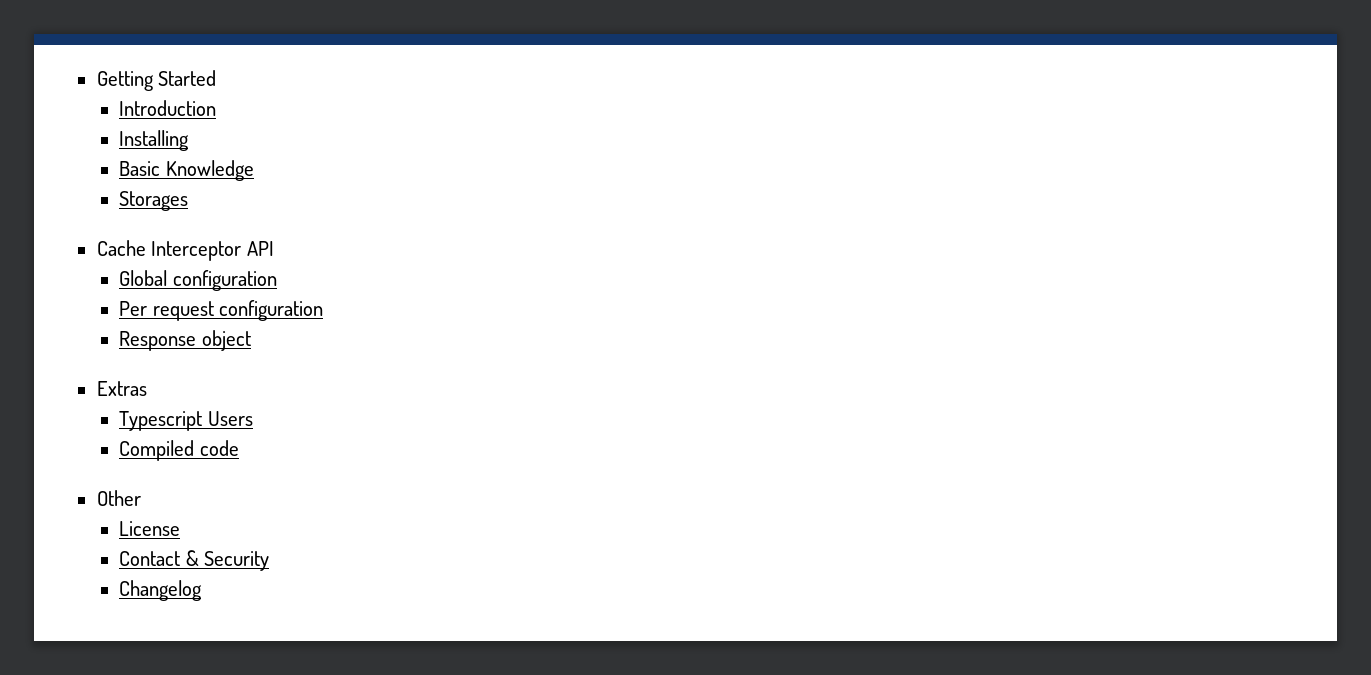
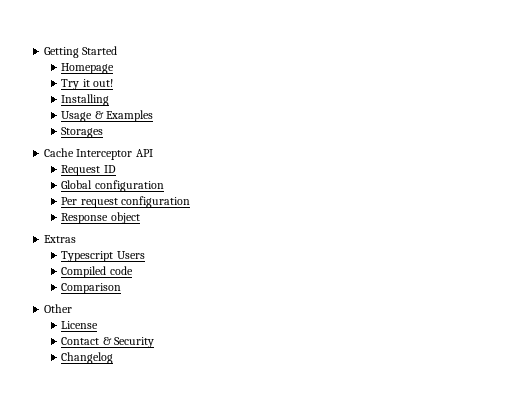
[119,100,217,116] [119,130,190,151] [119,160,254,181] Introduction // Installing // Basic Knowledge -> [61,63,115,74] [61,79,113,90] [61,94,110,106] [61,110,153,122] Homepage // Try it out! // Installing // Usage & Examples
(274, 248) none -> [61,165,116,176] // Request ID
(239, 448) none -> [61,283,122,294] // Comparison

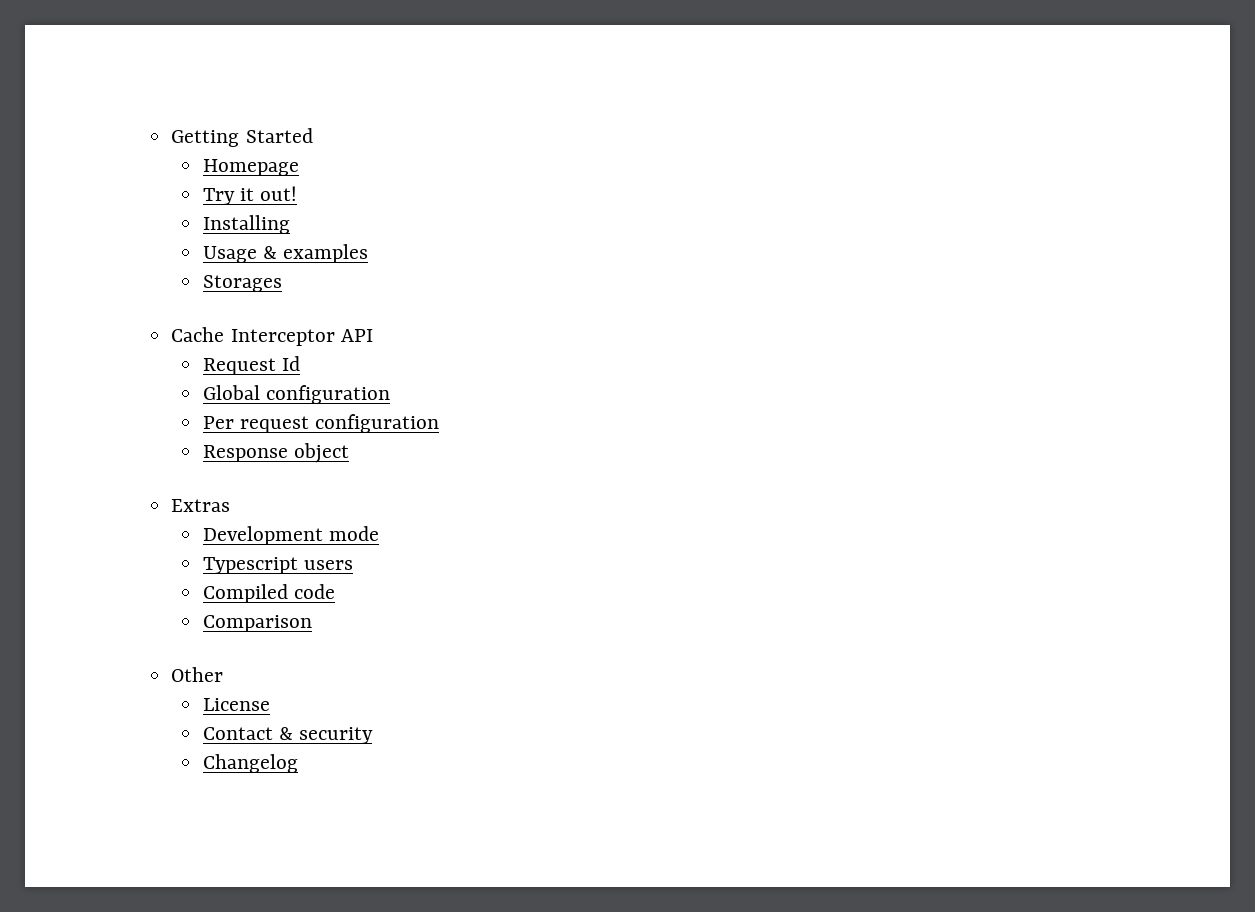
[105,110,153,122] Examples -> [283,244,369,263] examples
[103,165,116,173] ID -> [281,356,300,371] Id
(77, 239) none -> [202,526,379,545] // Development mode
[116,251,145,259] Users -> [303,560,353,570] users
[113,337,154,348] Security -> [299,727,374,744] security

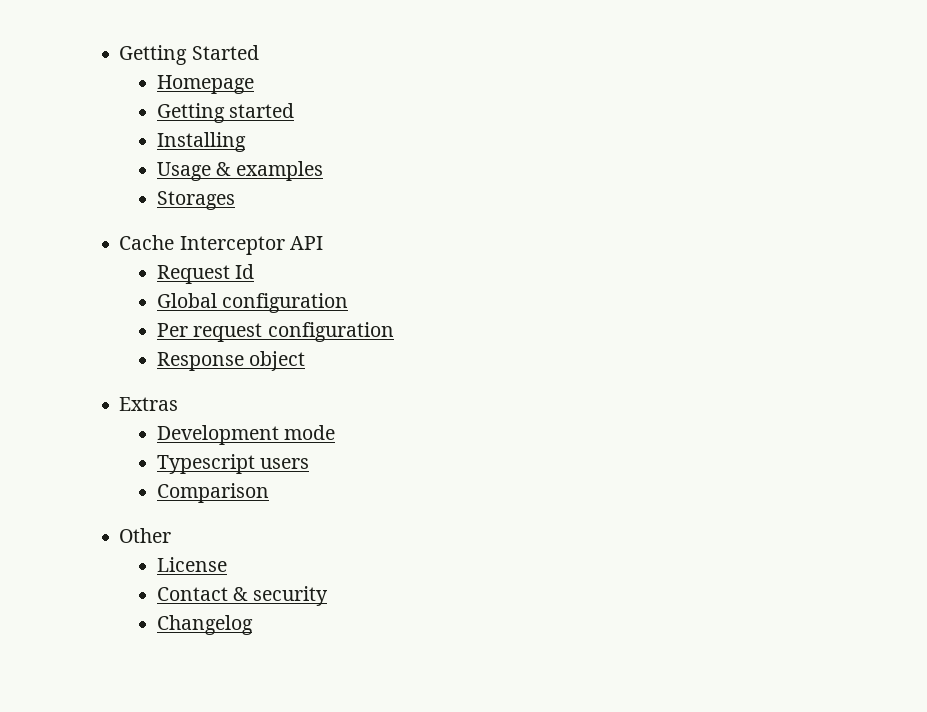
[202,186,298,205] Try it out! -> [157,103,295,123] Getting started
[202,584,335,603] // Compiled code -> (310, 463) none

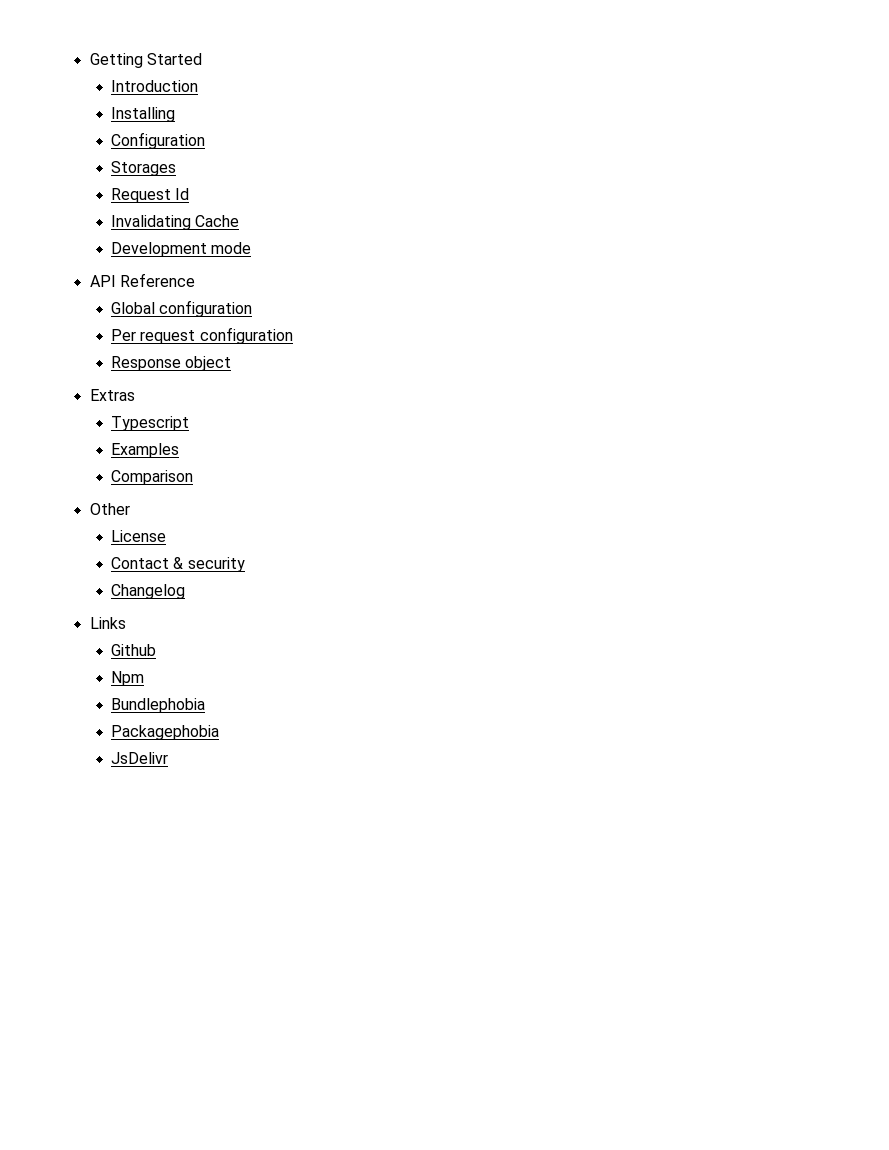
[157,75,255,94] [157,103,295,123] [157,132,247,152] [157,161,323,181] [157,191,236,210] [119,235,323,255] [157,264,255,284] Homepage // Getting started // Installing // Usage & examples // Storages // Cache Interceptor API // Request Id -> [110,80,198,92] [110,107,175,122] [110,132,205,149] [110,161,176,176] [110,188,190,203] [110,215,240,230] [110,242,252,257] [89,273,195,287] Introduction // Installing // Configuration // Storages // Request Id // Invalidating Cache // Development mode // API Reference
[157,425,336,445] [157,454,310,474] Development mode // Typescript users -> [110,416,189,431] [110,443,179,458] Typescript // Examples
(254, 625) none -> [89,617,126,629] [110,644,156,656] [110,671,144,686] [110,698,205,713] [110,725,219,740] [110,752,168,764] // Links // Github // Npm // Bundlephobia // Packagephobia // JsDelivr

